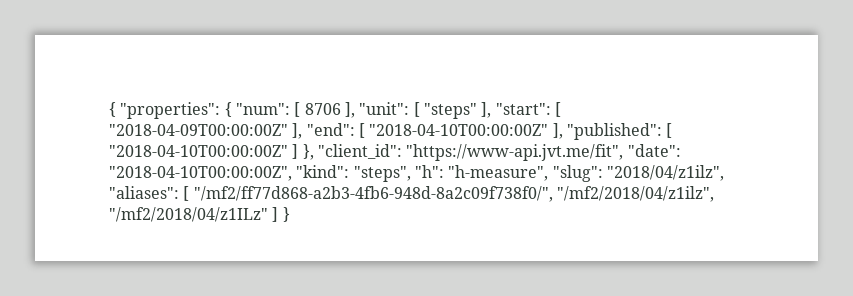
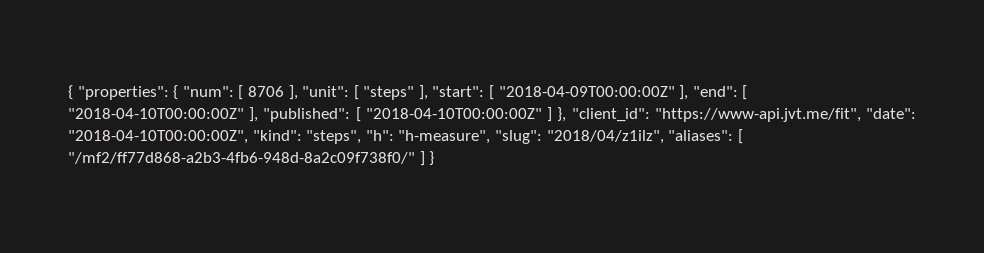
[193,186,714,202] [109,207,268,222] "/mf2/ff77d868-a2b3-4fb6-948d-8a2c09f738f0/", "/mf2/2018/04/z1ilz", "/mf2/2018/04/z1ILz" -> [68,152,415,164] "/mf2/ff77d868-a2b3-4fb6-948d-8a2c09f738f0/"

